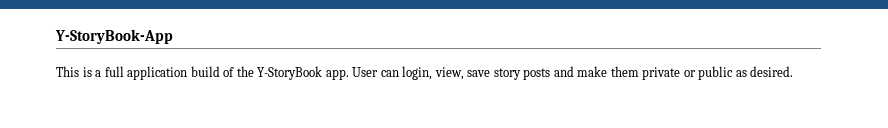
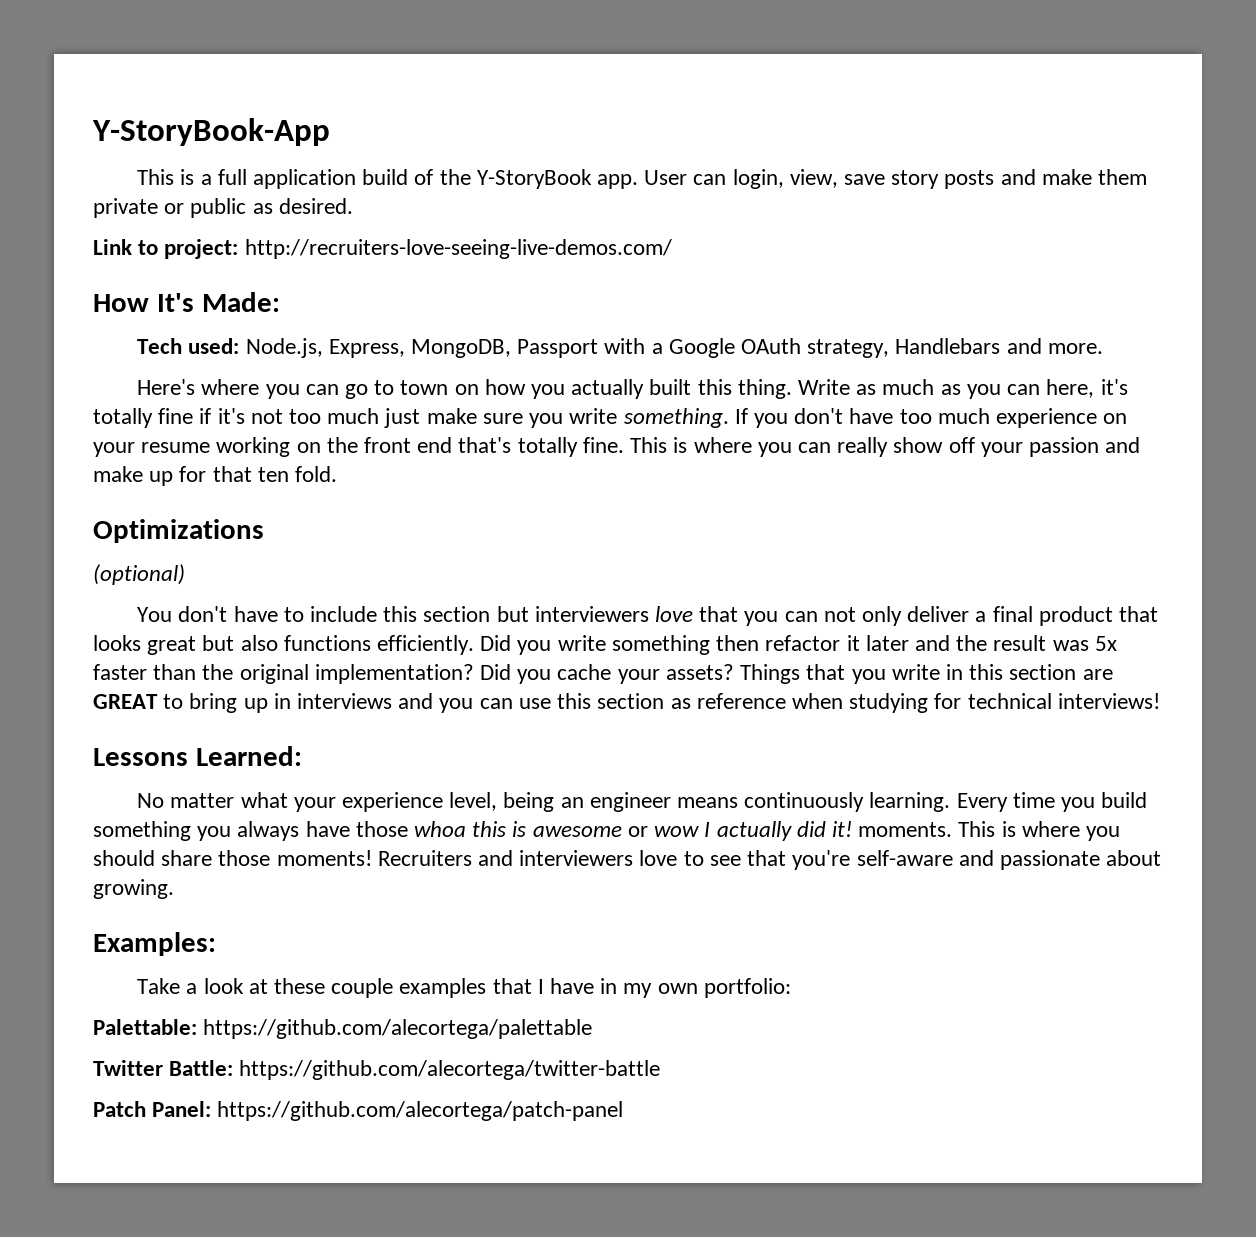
(794, 71) none -> [93,239,672,259] [93,292,280,312] [137,338,1103,358] [137,379,1128,399] [93,408,1128,428] [93,437,1141,457] [93,466,338,486] [93,519,264,543] [93,564,185,585] [137,606,1159,626] [93,635,1117,655] [93,664,1113,684] [93,693,1160,713] [93,746,302,766] [137,792,1148,812] [93,821,1120,841] [93,850,1162,870] [93,879,174,899] [93,932,216,956] [137,978,791,998] [93,1019,593,1039] [93,1060,661,1080] [93,1101,624,1121] // Link to project: http://recruiters-love-seeing-live-demos.com/ // How It's Made: // Tech used: Node.js, Express, MongoDB, Passport with a Google OAuth strategy, Handlebars and more. // Here's where you can go to town on how you actually built this thing. Write as much as you can here, it's totally fine if it's not too much just make sure you write something. If you don't have too much experience on your resume working on the front end that's totally fine. This is where you can really show off your passion and make up for that ten fold. // Optimizations // (optional) // You don't have to include this section but interviewers love that you can not only deliver a final product that looks great but also functions efficiently. Did you write something then refactor it later and the result was 5x faster than the original implementation? Did you cache your assets? Things that you write in this section are GREAT to bring up in interviews and you can use this section as reference when studying for technical interviews! // Lessons Learned: // No matter what your experience level, being an engineer means continuously learning. Every time you build something you always have those whoa this is awesome or wow I actually did it! moments. This is where you should share those moments! Recruiters and interviewers love to see that you're self-aware and passionate about growing. // Examples: // Take a look at these couple examples that I have in my own portfolio: // Palettable: https://github.com/alecortega/palettable // Twitter Battle: https://github.com/alecortega/twitter-battle // Patch Panel: https://github.com/alecortega/patch-panel

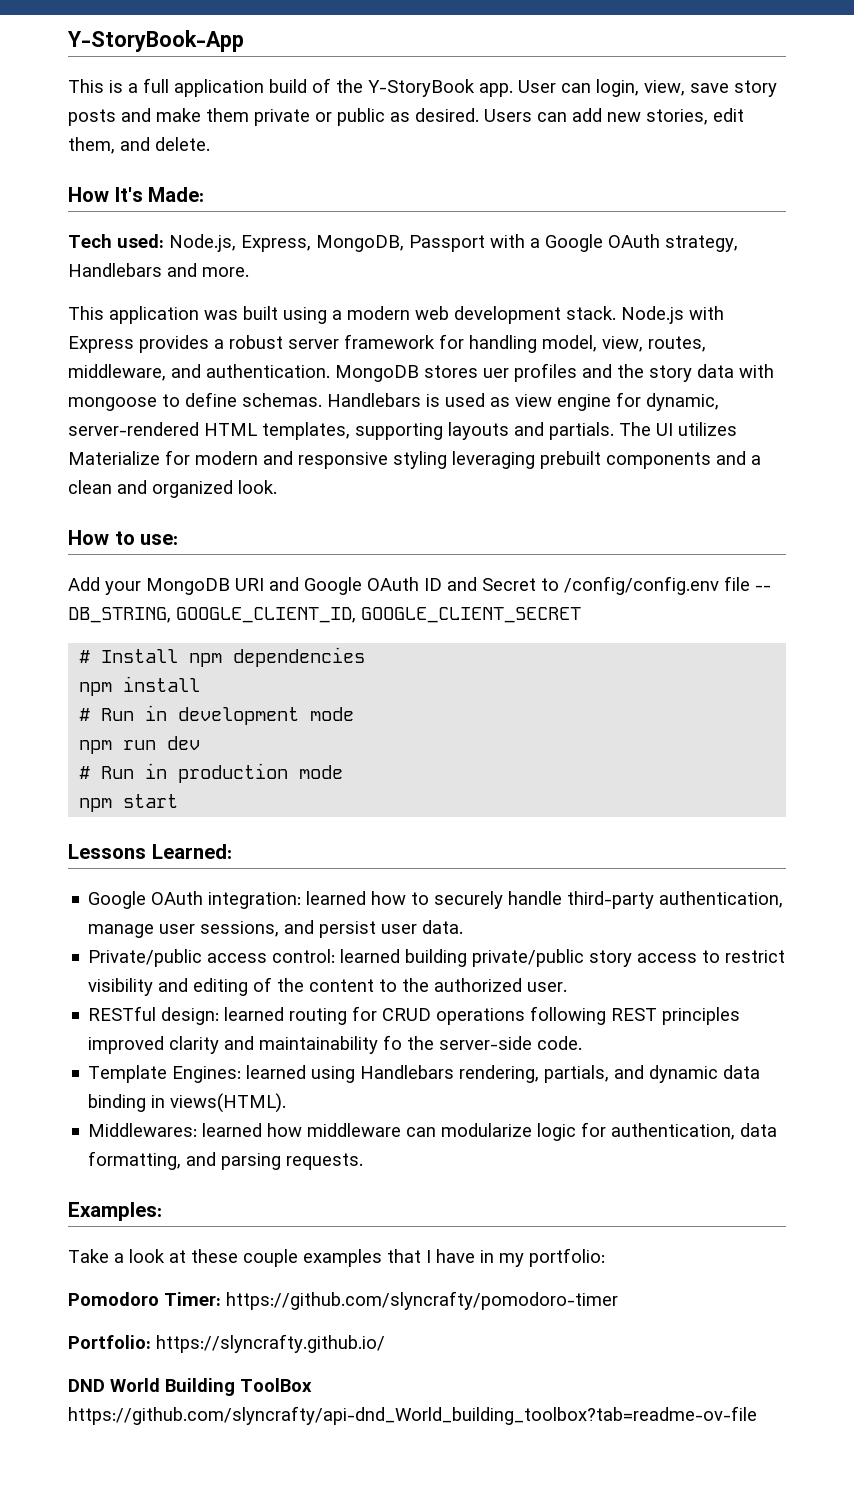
[93,239,672,259] // Link to project: http://recruiters-love-seeing-live-demos.com/ -> [484,108,744,125] [68,137,210,154] Users can add new stories, edit them, and delete.
[137,379,1128,399] [93,408,1128,428] [93,437,1141,457] [93,466,338,486] [93,519,264,543] [93,564,185,585] [137,606,1159,626] [93,635,1117,655] [93,664,1113,684] [93,693,1160,713] [93,746,302,766] [137,792,1148,812] [93,821,1120,841] [93,850,1162,870] [93,879,174,899] Here's where you can go to town on how you actually built this thing. Write as much as you can here, it's totally fine if it's not too much just make sure you write something. If you don't have too much experience on your resume working on the front end that's totally fine. This is where you can really show off your passion and make up for that ten fold. // Optimizations // (optional) // You don't have to include this section but interviewers love that you can not only deliver a final product that looks great but also functions efficiently. Did you write something then refactor it later and the result was 5x faster than the original implementation? Did you cache your assets? Things that you write in this section are GREAT to bring up in interviews and you can use this section as reference when studying for technical interviews! // Lessons Learned: // No matter what your experience level, being an engineer means continuously learning. Every time you build something you always have those whoa this is awesome or wow I actually did it! moments. This is where you should share those moments! Recruiters and interviewers love to see that you're self-aware and passionate about growing. -> [68,306,724,324] [68,334,706,353] [68,363,774,382] [68,392,719,411] [68,422,737,440] [68,450,761,469] [68,480,277,498] [68,530,179,545] [68,576,771,595] [68,607,581,623] [79,647,366,667] [79,676,201,696] [79,705,355,725] [79,736,201,754] [79,763,344,783] [79,794,179,812] [68,844,232,859] [88,891,784,909] [88,920,464,938] [88,949,786,967] [88,977,568,996] [88,1006,741,1025] [88,1035,583,1054] [88,1065,761,1083] [88,1093,287,1113] [88,1122,778,1141] [88,1151,364,1170] This application was built using a modern web development stack. Node.js with Express provides a robust server framework for handling model, view, routes, middleware, and authentication. MongoDB stores uer profiles and the story data with mongoose to define schemas. Handlebars is used as view engine for dynamic, server-rendered HTML templates, supporting layouts and partials. The UI utilizes Materialize for modern and responsive styling leveraging prebuilt components and a clean and organized look. // How to use: // Add your MongoDB URI and Google OAuth ID and Secret to /config/config.env file -- DB_STRING, GOOGLE_CLIENT_ID, GOOGLE_CLIENT_SECRET // # Install npm dependencies // npm install // # Run in development mode // npm run dev // # Run in production mode // npm start // Lessons Learned: // Google OAuth integration: learned how to securely handle third-party authentication, manage user sessions, and persist user data. // Private/public access control: learned building private/public story access to restrict visibility and editing of the content to the authorized user. // RESTful design: learned routing for CRUD operations following REST principles improved clarity and maintainability fo the server-side code. // Template Engines: learned using Handlebars rendering, partials, and dynamic data binding in views(HTML). // Middlewares: learned how middleware can modularize logic for authentication, data formatting, and parsing requests.
[657,983,698,994] own -> (524, 1260) none
[93,1019,593,1039] [93,1060,661,1080] [93,1101,624,1121] Palettable: https://github.com/alecortega/palettable // Twitter Battle: https://github.com/alecortega/twitter-battle // Patch Panel: https://github.com/alecortega/patch-panel -> [68,1291,618,1310] [68,1334,385,1353] [68,1378,312,1396] [68,1406,757,1425] Pomodoro Timer: https://github.com/slyncrafty/pomodoro-timer // Portfolio: https://slyncrafty.github.io/ // DND World Building ToolBox https://github.com/slyncrafty/api-dnd_World_building_toolbox?tab=readme-ov-file

